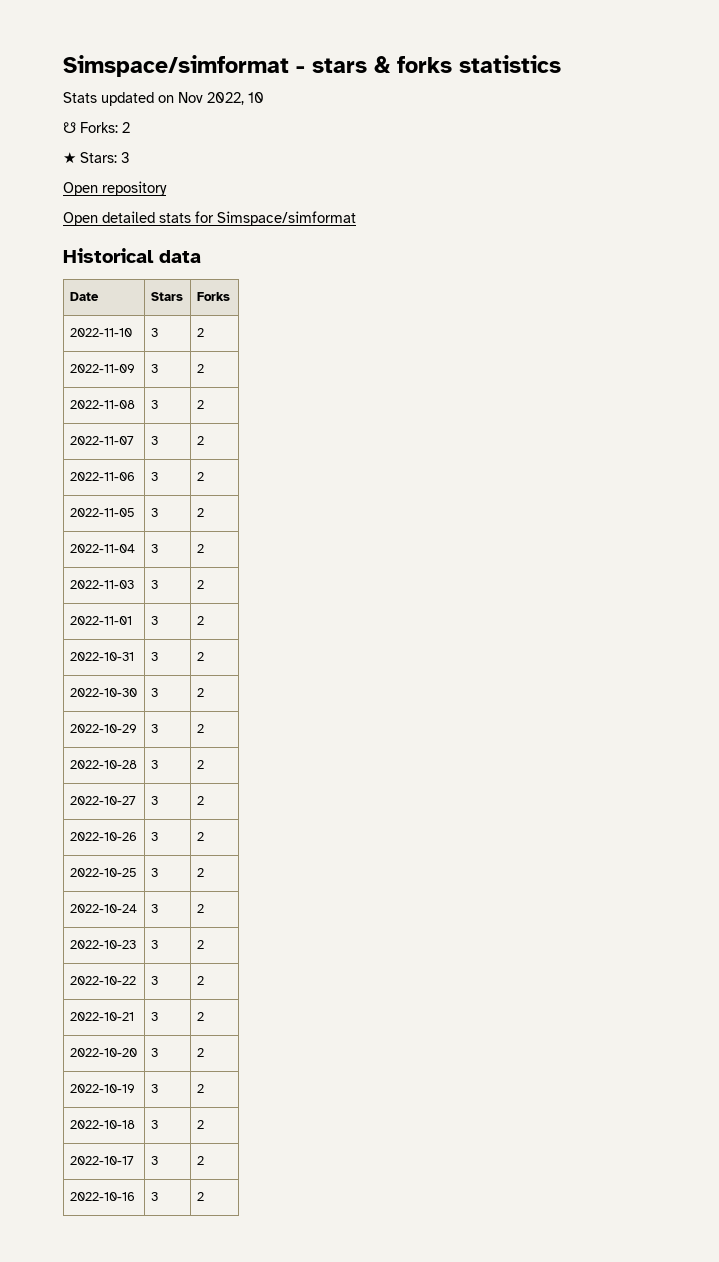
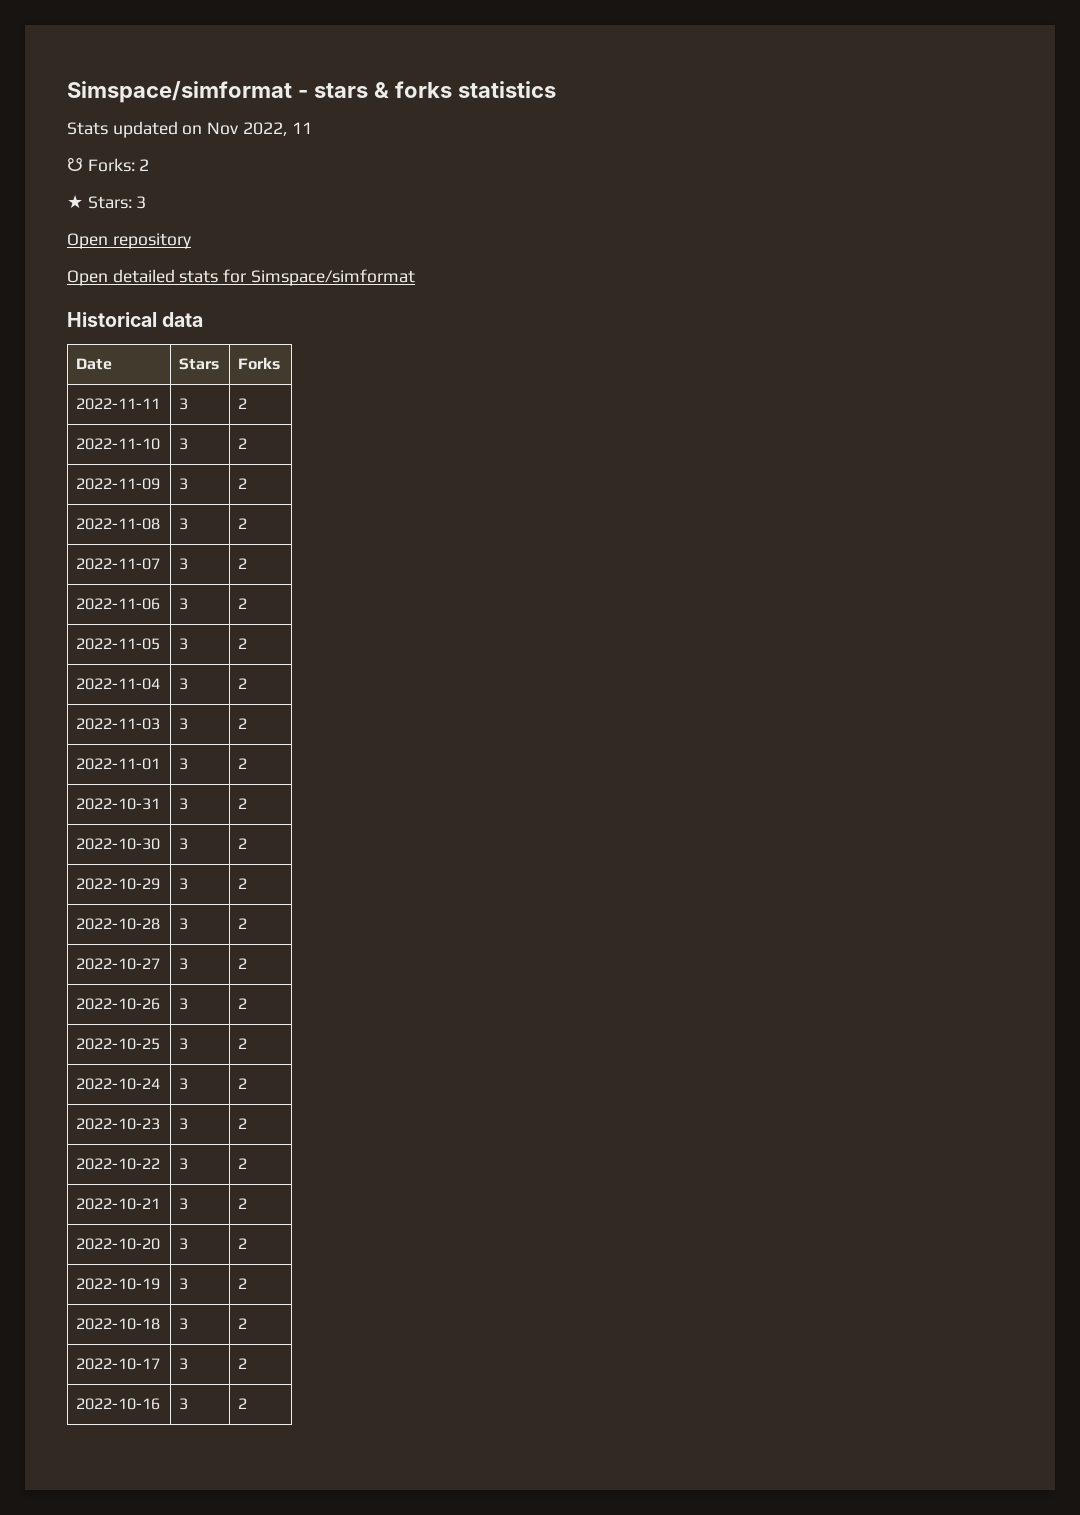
[248,92,264,103] 10 -> [291,122,312,134] 11
(230, 296) none -> [76,398,161,410] [179,398,189,410] [238,398,248,409] // 2022-11-11 | 3 | 2

